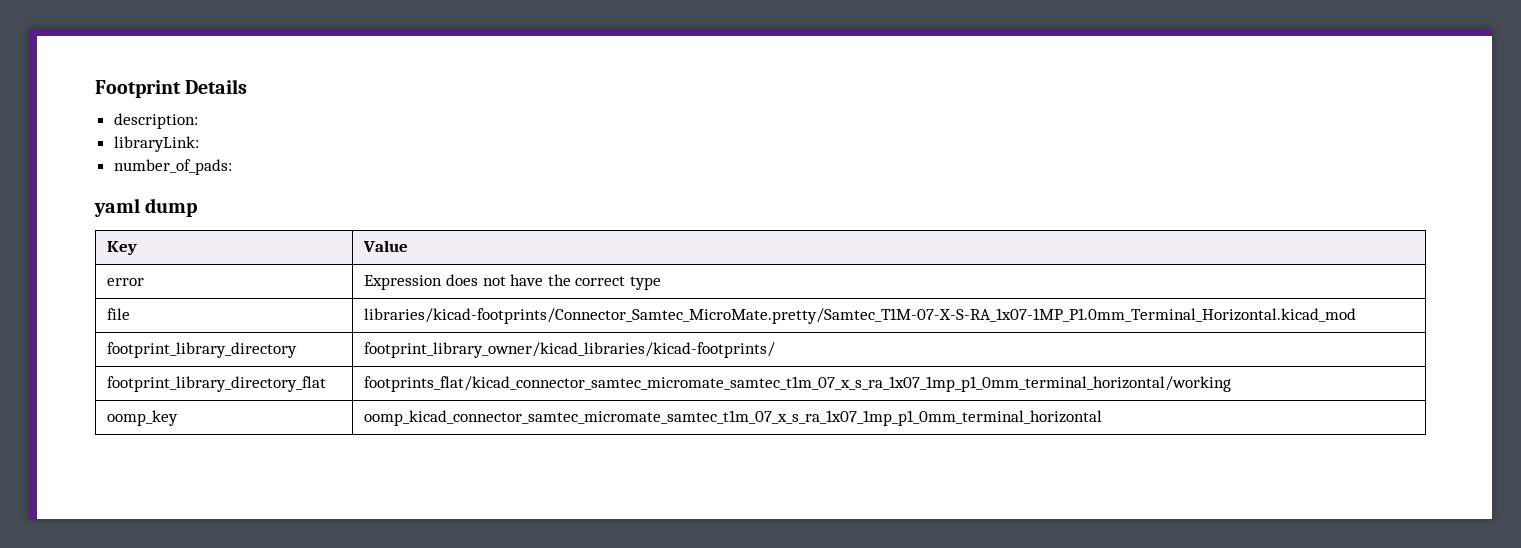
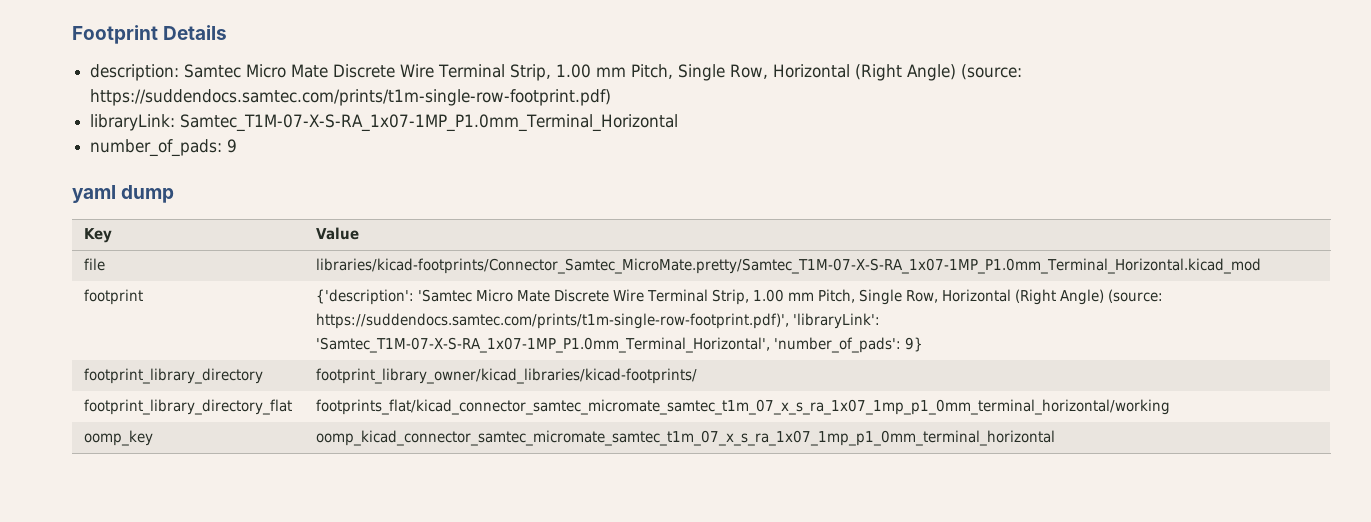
(198, 121) none -> [184,64,1023,81] [90,89,612,106] Samtec Micro Mate Discrete Wire Terminal Strip, 1.00 mm Pitch, Single Row, Horizontal (Right Angle) (source: https://suddendocs.samtec.com/prints/t1m-single-row-footprint.pdf)
(199, 144) none -> [180,114,679,132] Samtec_T1M-07-X-S-RA_1x07-1MP_P1.0mm_Terminal_Horizontal
(232, 167) none -> [227,139,238,153] 9
[107,278,145,286] [364,274,661,290] [107,308,131,320] [364,308,1357,324] error | Expression does not have the correct type // file | libraries/kicad-footprints/Connector_Samtec_MicroMate.pretty/Samtec_T1M-07-X-S-RA_1x07-1MP_P1.0mm_Terminal_Horizontal.kicad_mod -> [83,258,105,271] [315,258,1261,274] [83,289,143,305] [315,289,1164,305] [315,313,880,329] [315,337,923,353] file | libraries/kicad-footprints/Connector_Samtec_MicroMate.pretty/Samtec_T1M-07-X-S-RA_1x07-1MP_P1.0mm_Terminal_Horizontal.kicad_mod // footprint | {'description': 'Samtec Micro Mate Discrete Wire Terminal Strip, 1.00 mm Pitch, Single Row, Horizontal (Right Angle) (source: https://suddendocs.samtec.com/prints/t1m-single-row-footprint.pdf)', 'libraryLink': 'Samtec_T1M-07-X-S-RA_1x07-1MP_P1.0mm_Terminal_Horizontal', 'number_of_pads': 9}

